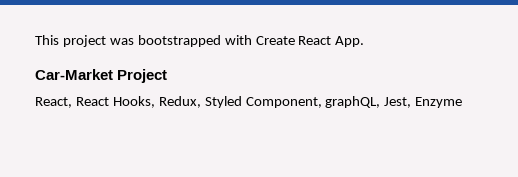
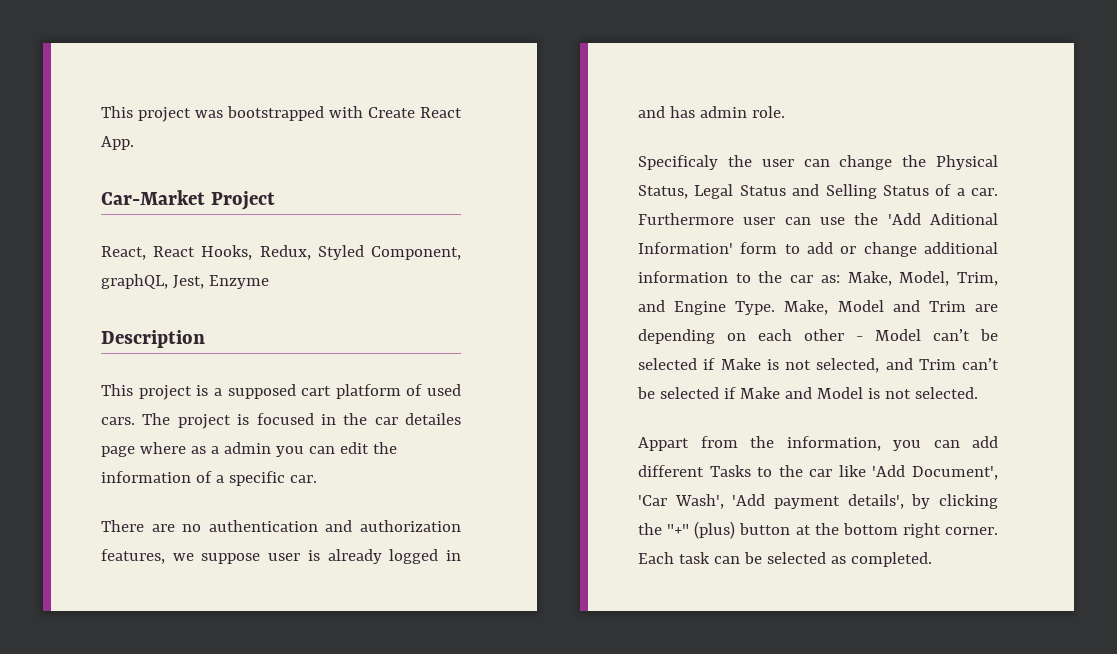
(463, 102) none -> [101,330,205,348] [101,384,461,400] [101,413,461,429] [101,442,397,457] [101,471,317,486] [101,520,461,532] [101,549,462,564] [638,106,785,118] [638,155,998,170] [638,184,998,199] [638,213,998,225] [638,242,998,257] [638,271,998,286] [638,300,998,315] [638,329,998,344] [638,358,999,373] [637,387,978,399] [638,436,998,451] [638,465,998,480] [638,494,998,509] [638,521,998,539] [638,552,932,567] // Description // This project is a supposed cart platform of used cars. The project is focused in the car detailes page where as a admin you can edit the information of a specific car. // There are no authentication and authorization features, we suppose user is already logged in and has admin role. // Specificaly the user can change the Physical Status, Legal Status and Selling Status of a car. Furthermore user can use the 'Add Aditional Information' form to add or change additional information to the car as: Make, Model, Trim, and Engine Type. Make, Model and Trim are depending on each other - Model can’t be selected if Make is not selected, and Trim can’t be selected if Make and Model is not selected. // Appart from the information, you can add different Tasks to the car like 'Add Document', 'Car Wash', 'Add payment details', by clicking the "+" (plus) button at the bottom right corner. Each task can be selected as completed.

